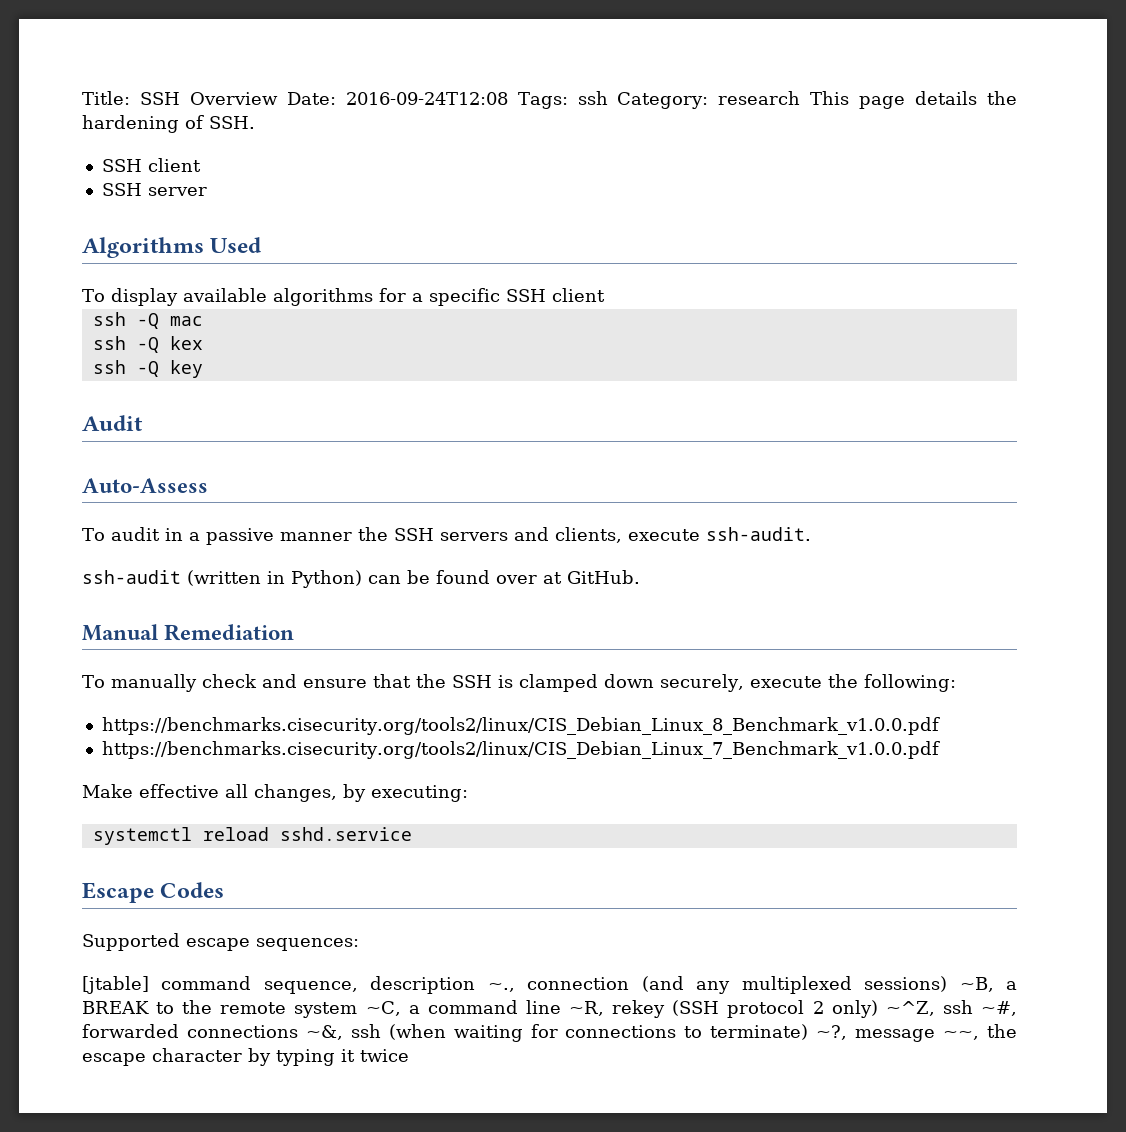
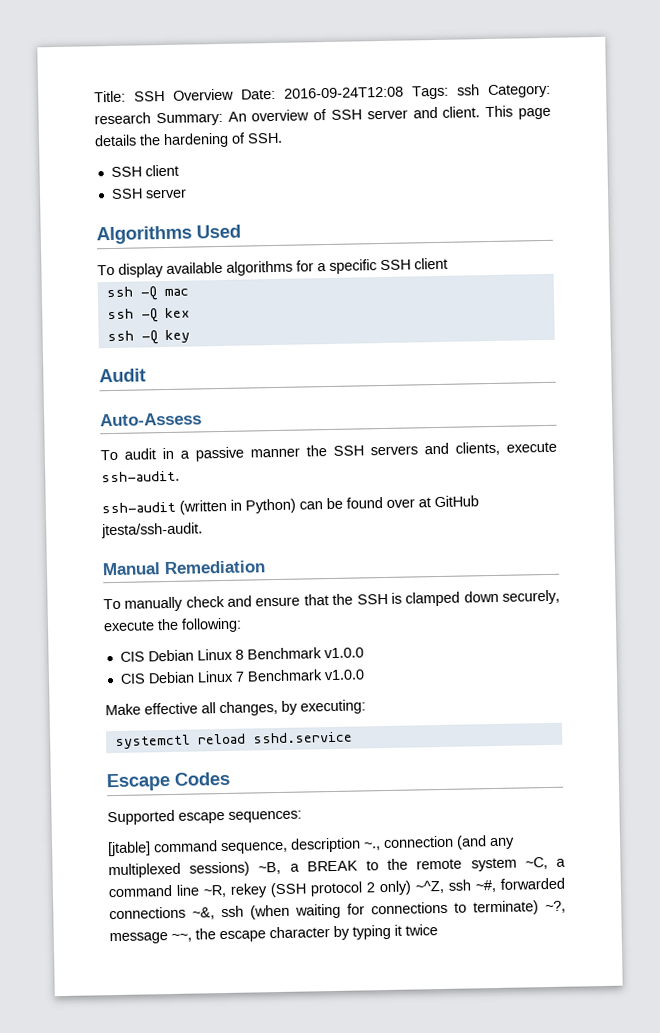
(801, 98) none -> [155,106,481,127] Summary: An overview of SSH server and client.
[567,570,640,584] GitHub. -> [434,495,479,508] [101,522,203,539] GitHub jtesta/ssh-audit.
[101,717,940,735] [101,741,940,759] https://benchmarks.cisecurity.org/tools2/linux/CIS_Debian_Linux_8_Benchmark_v1.0.0.pdf // https://benchmarks.cisecurity.org/tools2/linux/CIS_Debian_Linux_7_Benchmark_v1.0.0.pdf -> [119,647,364,662] [119,669,365,684] CIS Debian Linux 8 Benchmark v1.0.0 // CIS Debian Linux 7 Benchmark v1.0.0

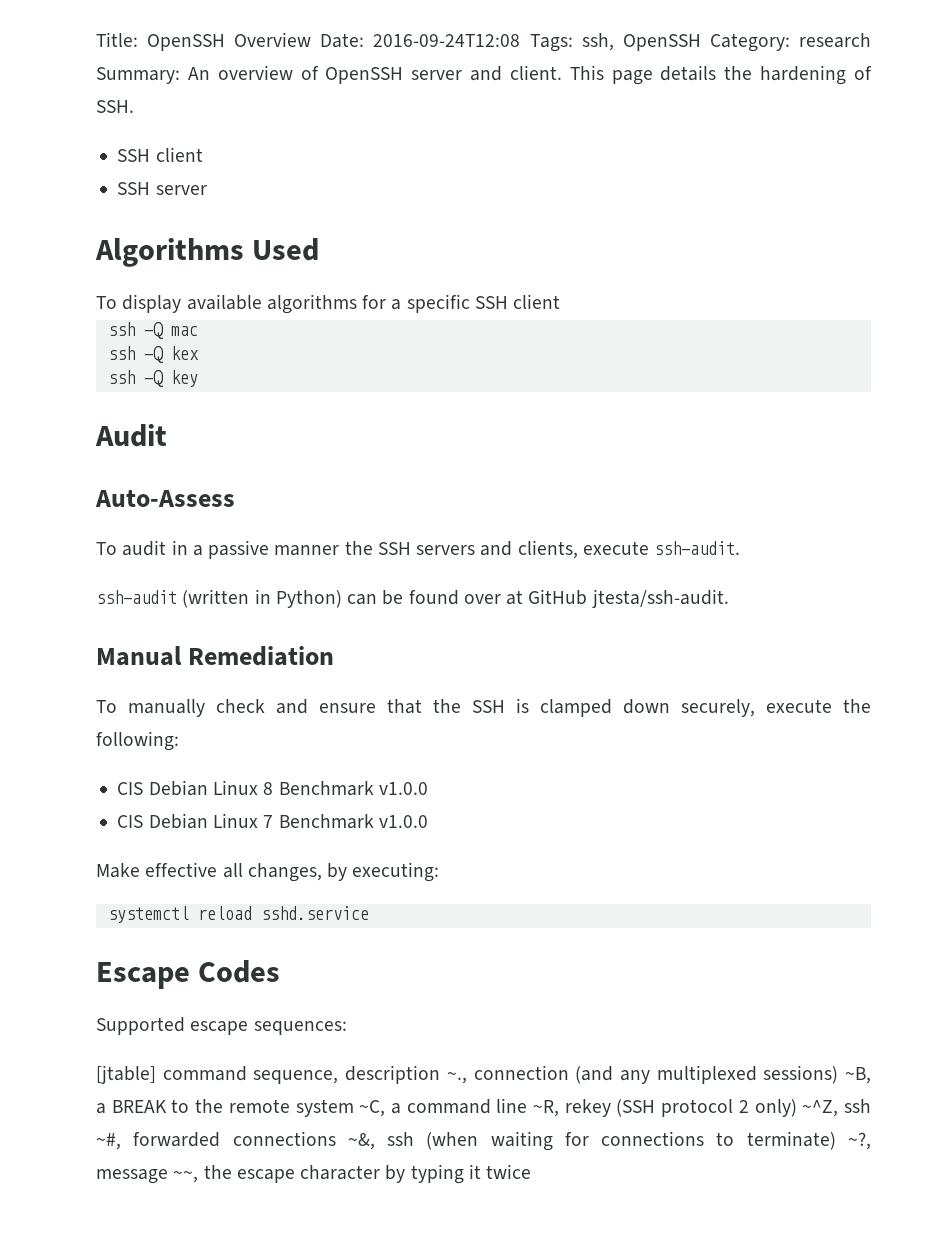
[134,90,165,102] SSH -> [147,34,226,51] OpenSSH
[457,84,480,96] ssh -> [581,33,701,51] ssh, OpenSSH
[331,109,362,120] SSH -> [325,67,404,84] OpenSSH

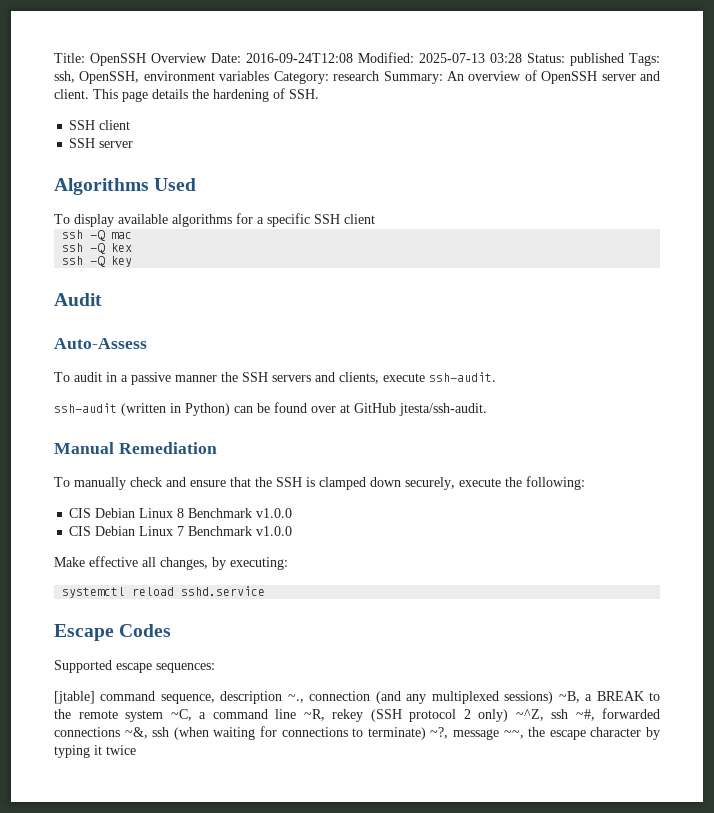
[529,33,701,52] Tags: ssh, OpenSSH -> [358,52,660,66] [54,71,270,84] Modified: 2025-07-13 03:28 Status: published Tags: ssh, OpenSSH, environment variables

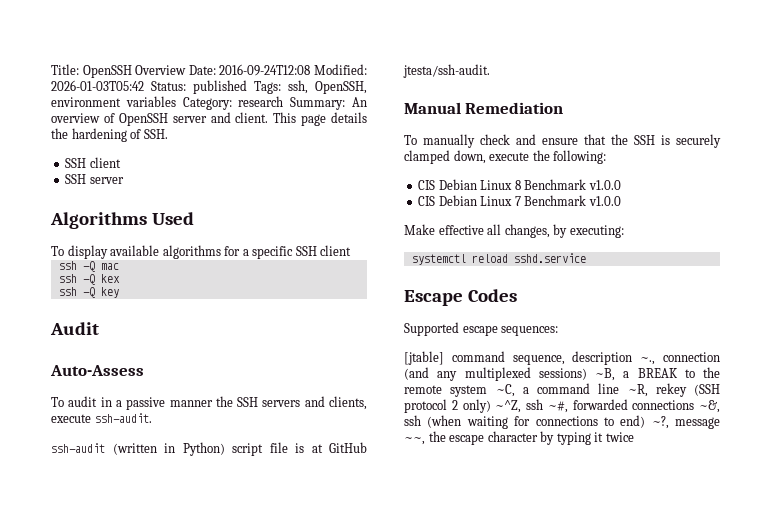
[419,53,522,63] 2025-07-13 03:28 -> [51,80,144,91] 2026-01-03T05:42
[234,402,336,413] can be found over -> [232,442,304,456] script file is
[319,477,455,490] clamped down securely, -> [676,134,721,148] [404,150,486,164] securely clamped down,
[367,727,426,740] terminate) -> [620,415,646,428] end)

